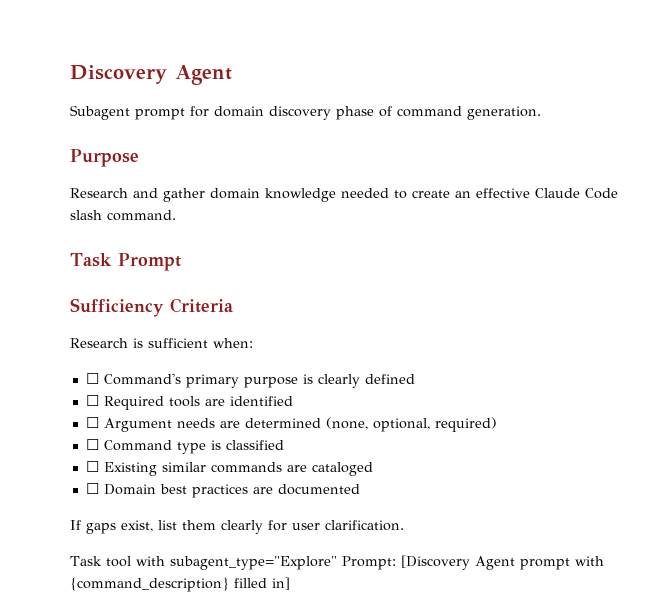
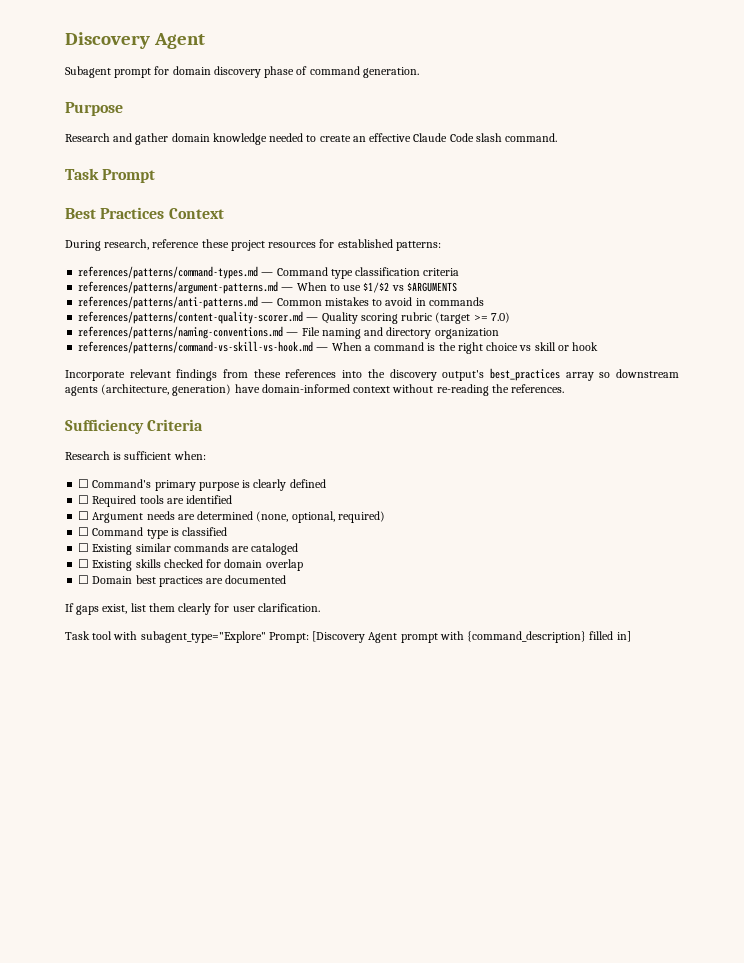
(181, 262) none -> [65,207,224,219] [65,239,441,251] [78,266,460,279] [78,281,457,294] [78,296,484,309] [78,311,510,324] [78,326,499,339] [78,341,599,354] [65,368,679,381] [65,384,565,396] // Best Practices Context // During research, reference these project resources for established patterns: // references/patterns/command-types.md — Command type classification criteria // references/patterns/argument-patterns.md — When to use $1/$2 vs $ARGUMENTS // references/patterns/anti-patterns.md — Common mistakes to avoid in commands // references/patterns/content-quality-scorer.md — Quality scoring rubric (target >= 7.0) // references/patterns/naming-conventions.md — File naming and directory organization // references/patterns/command-vs-skill-vs-hook.md — When a command is the right choice vs skill or hook // Incorporate relevant findings from these references into the discovery output's best_practices array so downstream agents (architecture, generation) have domain-informed context without re-reading the references.
(373, 469) none -> [78,559,303,571] // ☐ Existing skills checked for domain overlap

